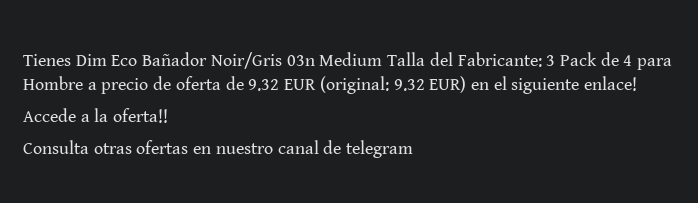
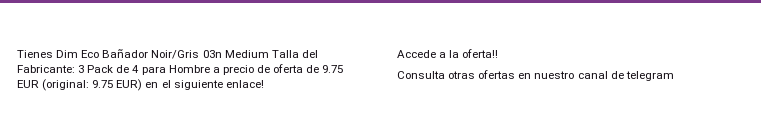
[248,79,280,91] 9.32 -> [322,65,344,73] 9.75
[393,79,425,91] 9.32 -> [92,80,114,88] 9.75

